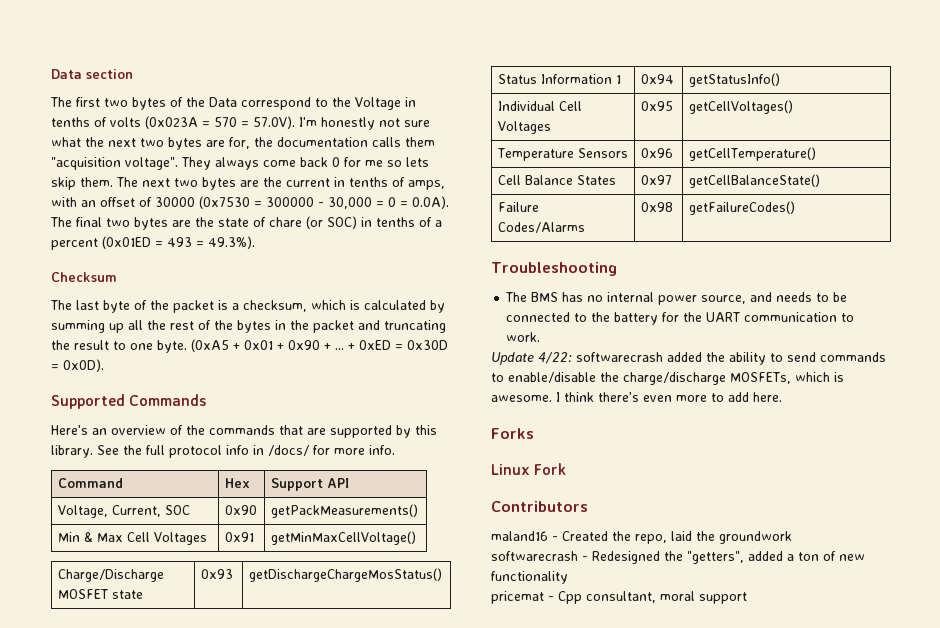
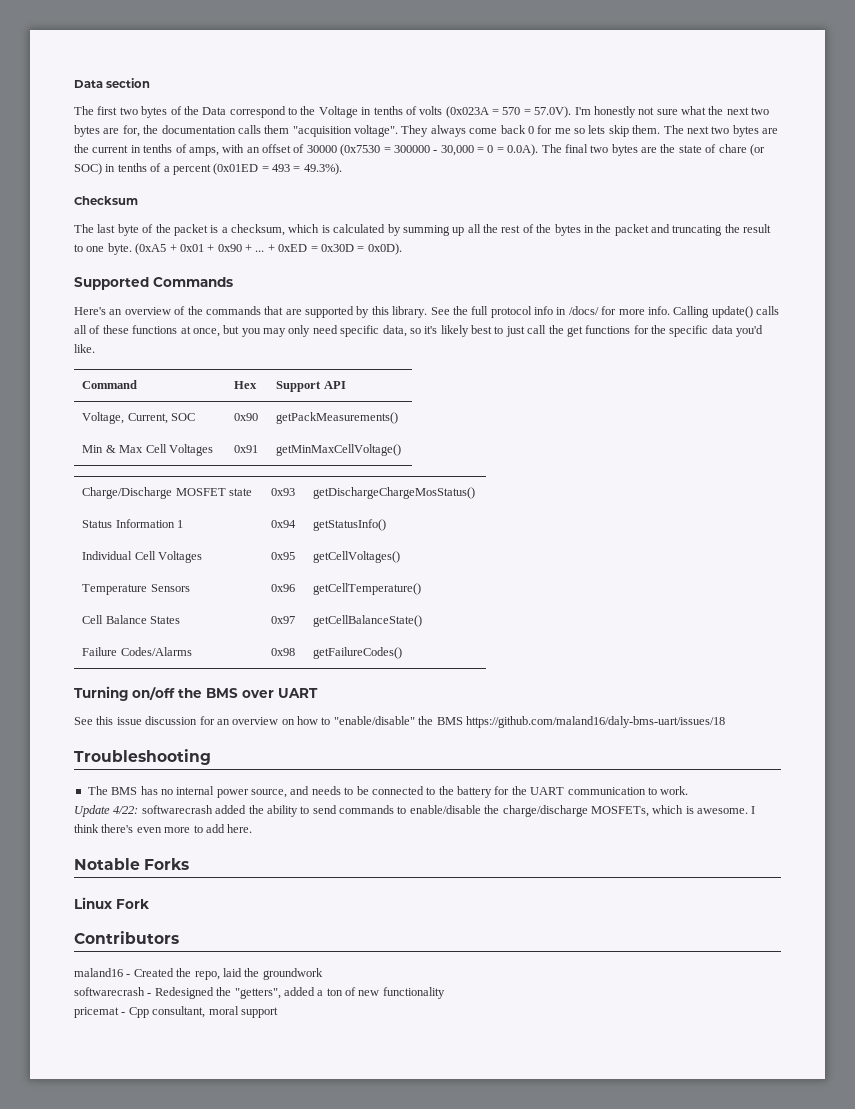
(395, 450) none -> [673,306,779,318] [74,325,764,337] [74,344,95,353] Calling update() calls all of these functions at once, but you may only need specific data, so it's likely best to just call the get functions for the specific data you'd like.
(795, 208) none -> [74,686,318,701] [74,716,725,728] // Turning on/off the BMS over UART // See this issue discussion for an overview on how to "enable/disable" the BMS https://github.com/maland16/daly-bms-uart/issues/18
(782, 397) none -> [74,858,140,870] Notable

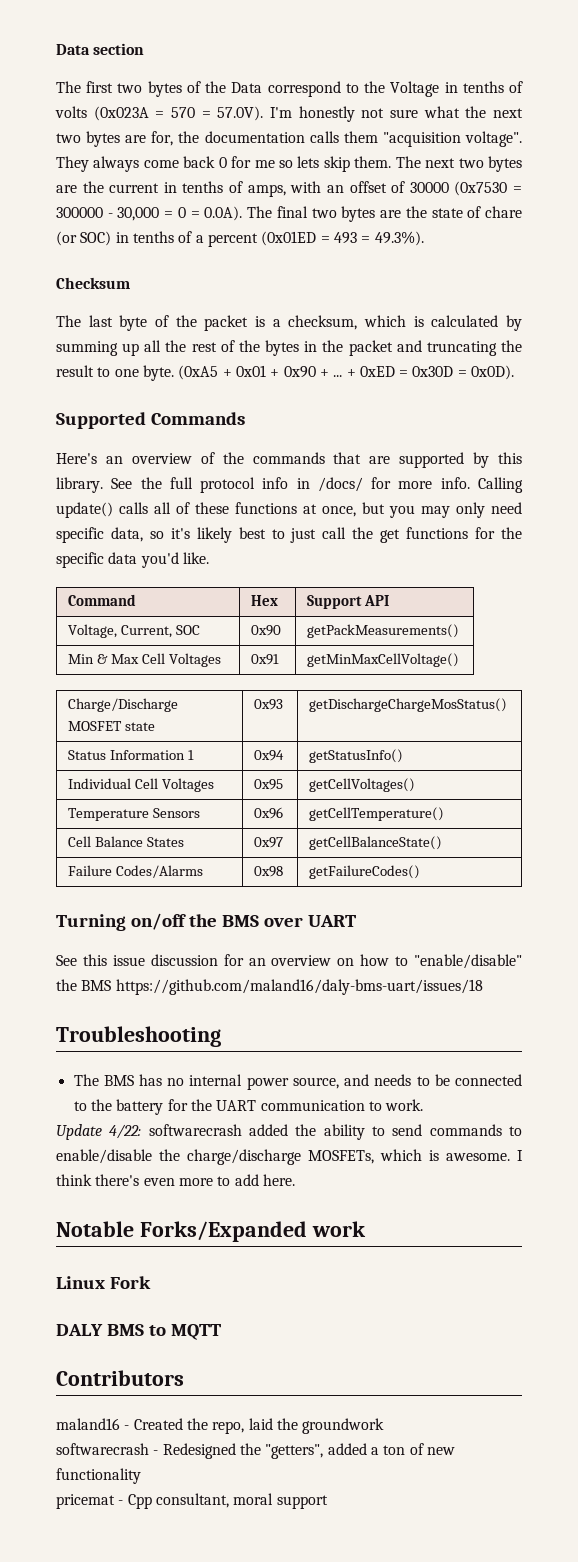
[144,858,190,870] Forks -> [139,1221,366,1242] Forks/Expanded work
(149, 904) none -> [56,1324,221,1340] // DALY BMS to MQTT

